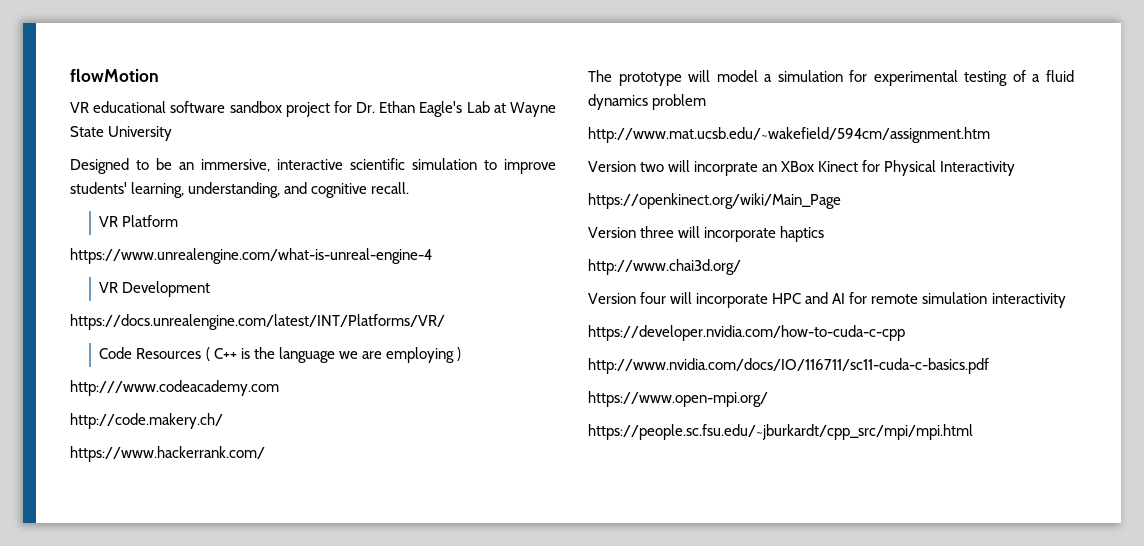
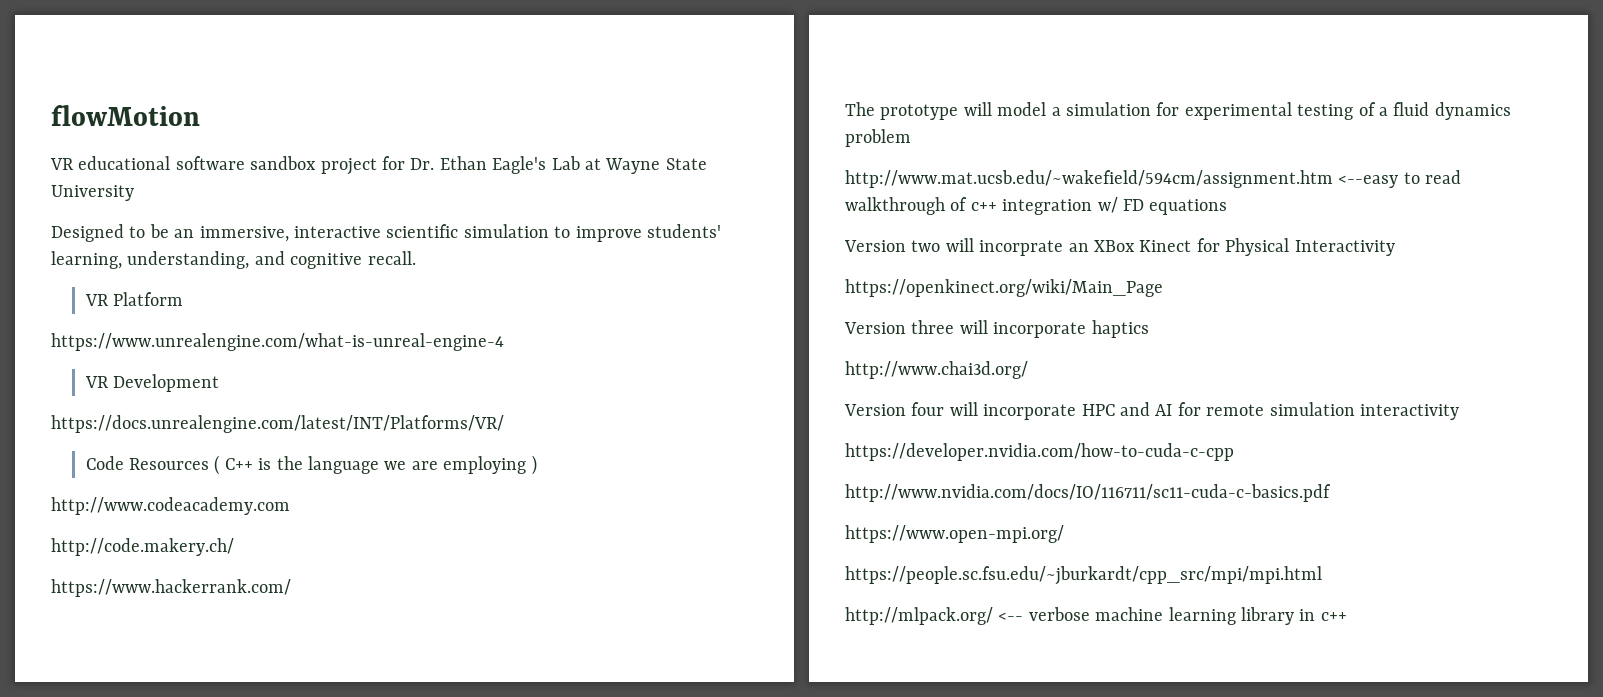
[70,380,279,396] http:///www.codeacademy.com -> [51,497,290,515] http://www.codeacademy.com
(990, 135) none -> [1338,170,1462,188] [845,197,1228,215] <--easy to read walkthrough of c++ integration w/ FD equations
(973, 432) none -> [845,607,1347,625] // http://mlpack.org/ <-- verbose machine learning library in c++

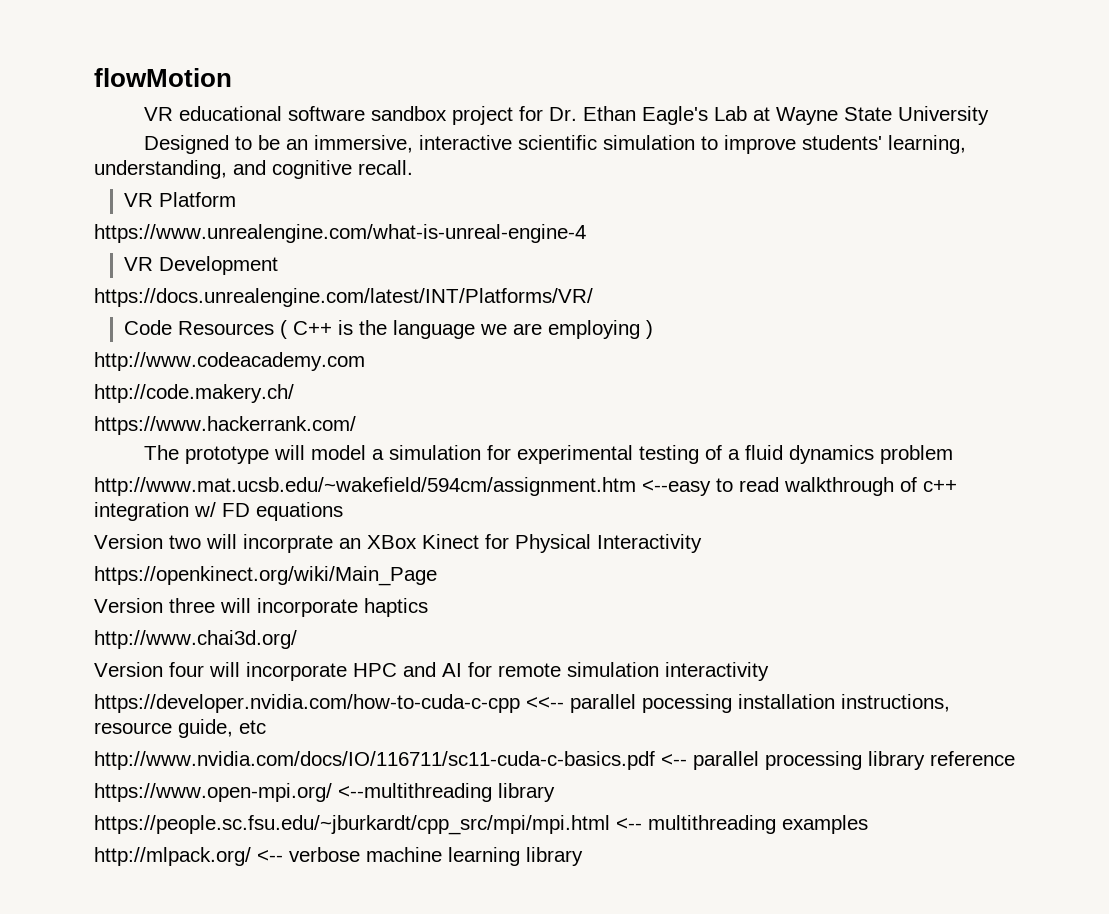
[845,484,1331,502] // http://www.nvidia.com/docs/IO/116711/sc11-cuda-c-basics.pdf -> [526,694,950,713] [94,719,266,738] [94,751,1015,770] <<-- parallel pocessing installation instructions, resource guide, etc // http://www.nvidia.com/docs/IO/116711/sc11-cuda-c-basics.pdf <-- parallel processing library reference
(1064, 534) none -> [338,783,555,802] <--multithreading library
(1322, 575) none -> [616,815,868,834] <-- multithreading examples
[1299,609,1347,621] in c++ -> (583, 856) none

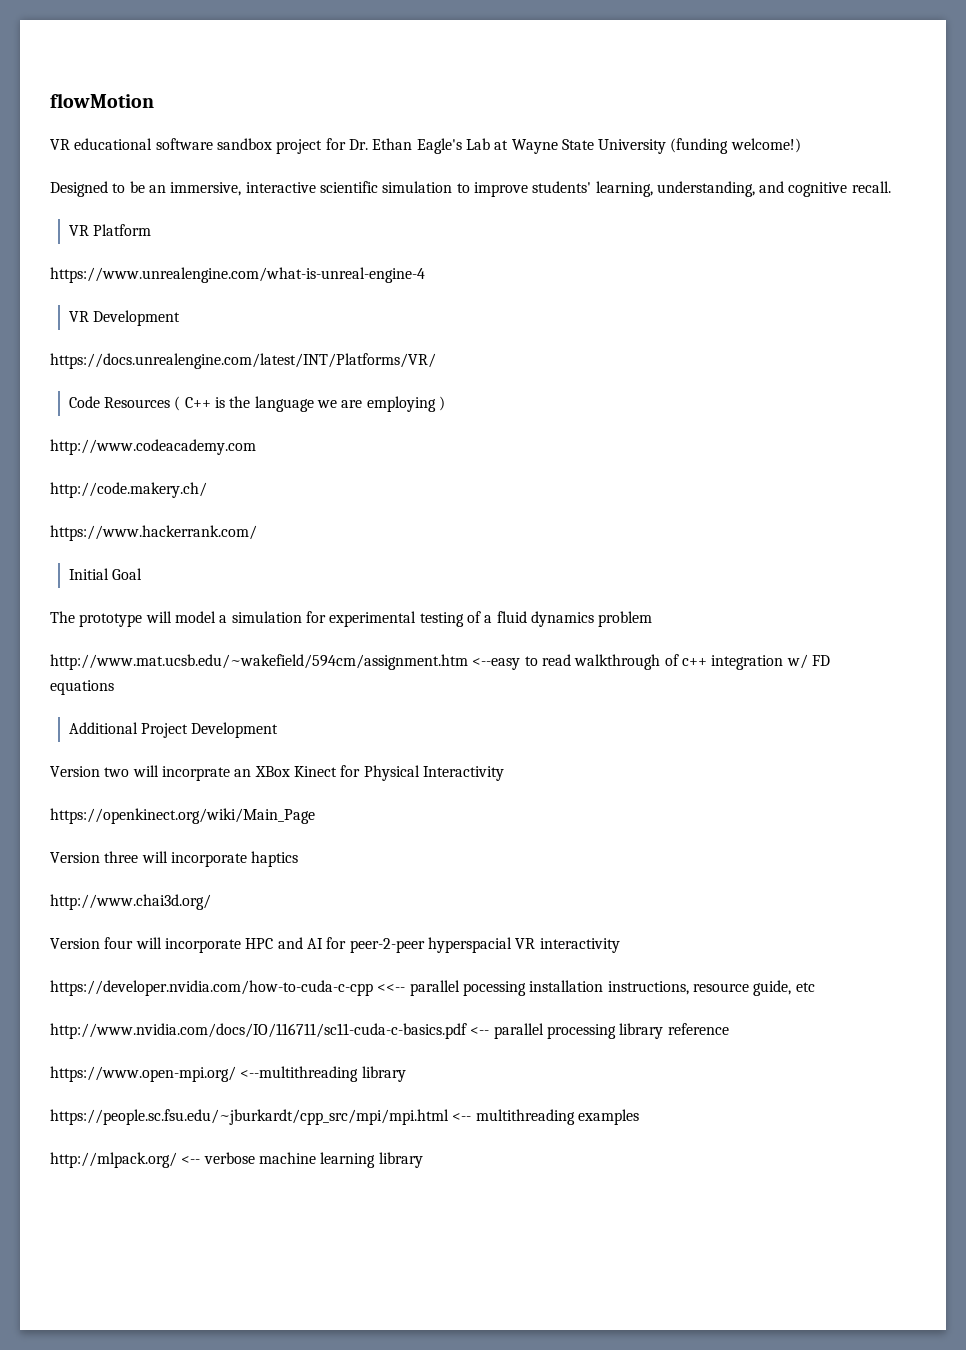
(990, 115) none -> [670,138,801,154] (funding welcome!)
(356, 425) none -> [68,568,143,580] // Initial Goal
(343, 511) none -> [68,722,279,738] // Additional Project Development
[498,662,659,677] remote simulation -> [349,937,536,953] peer-2-peer hyperspacial VR

